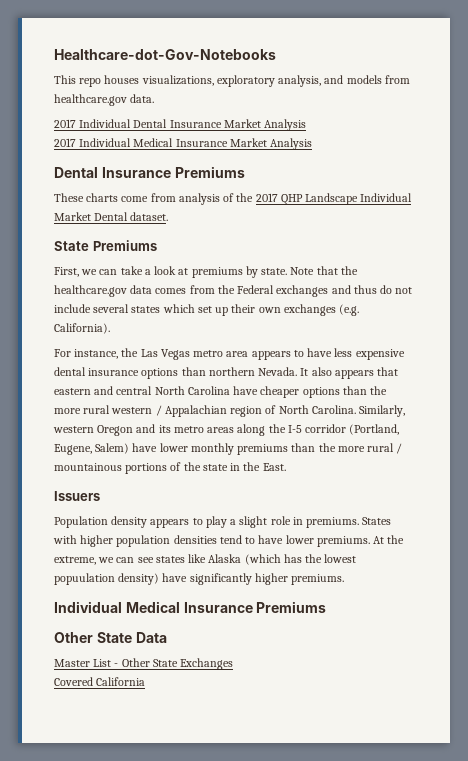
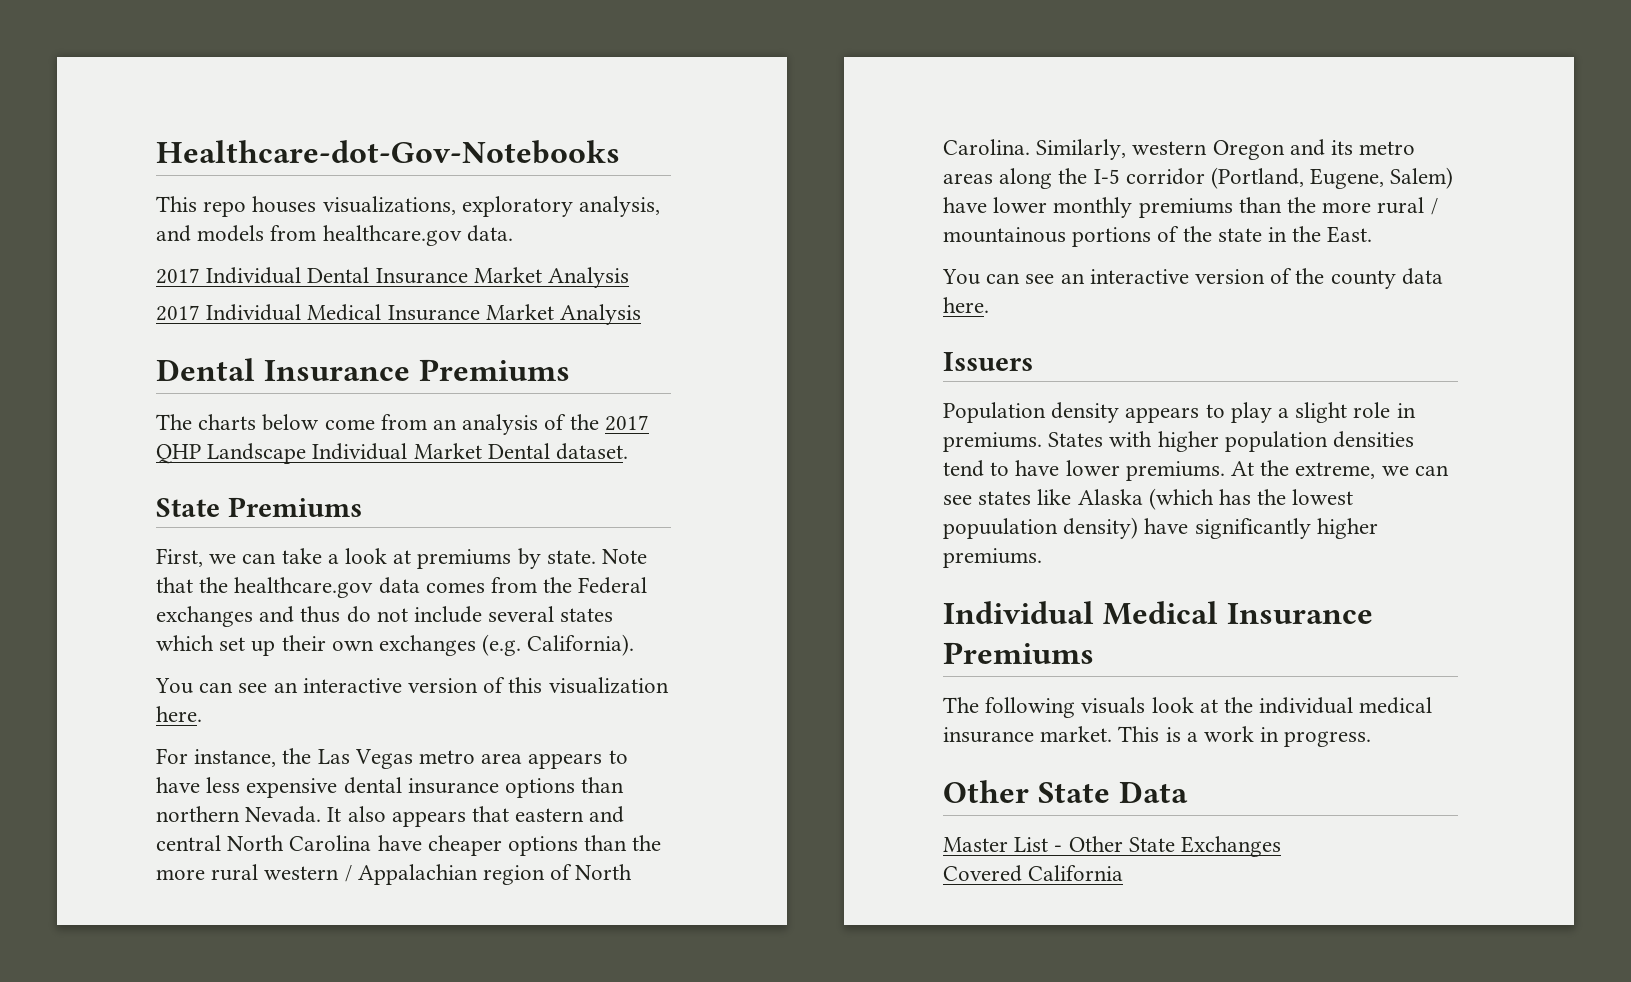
[54,193,119,202] These charts -> [156,414,320,431] The charts below
(176, 197) none -> [433,419,458,430] an
(110, 328) none -> [155,677,669,694] [156,706,202,722] // You can see an interactive version of this visualization here.
(286, 467) none -> [942,268,1443,289] [943,297,989,313] // You can see an interactive version of the county data here.
(327, 607) none -> [943,697,1433,718] [943,726,1372,747] // The following visuals look at the individual medical insurance market. This is a work in progress.

